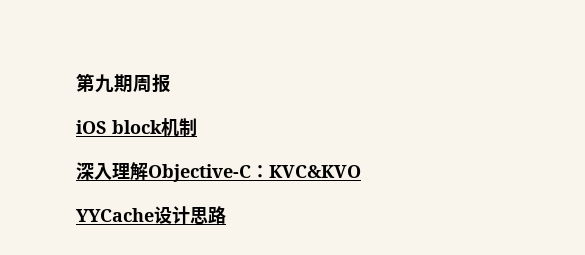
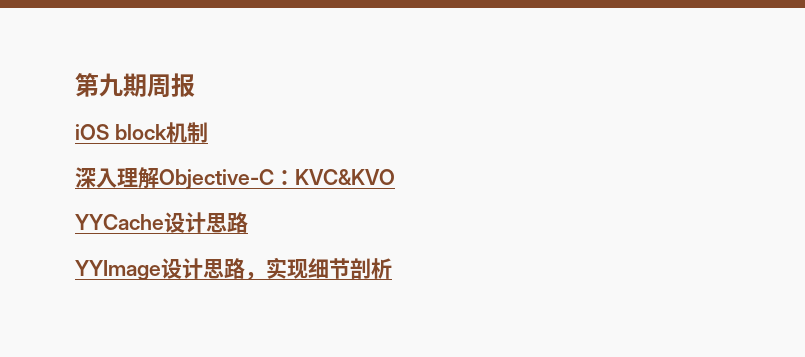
(226, 215) none -> [75,257,392,280] // YYImage设计思路，实现细节剖析

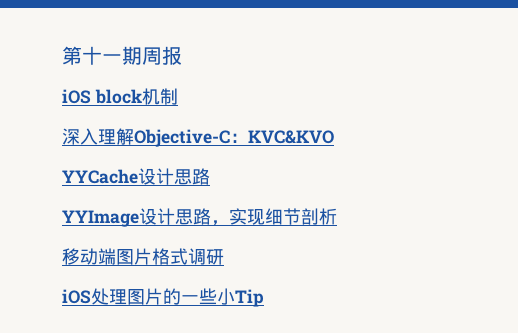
[99,73,123,97] 九 -> [82,46,122,65] 十一
(392, 268) none -> [62,248,224,265] [62,288,264,307] // 移动端图片格式调研 // iOS处理图片的一些小Tip

